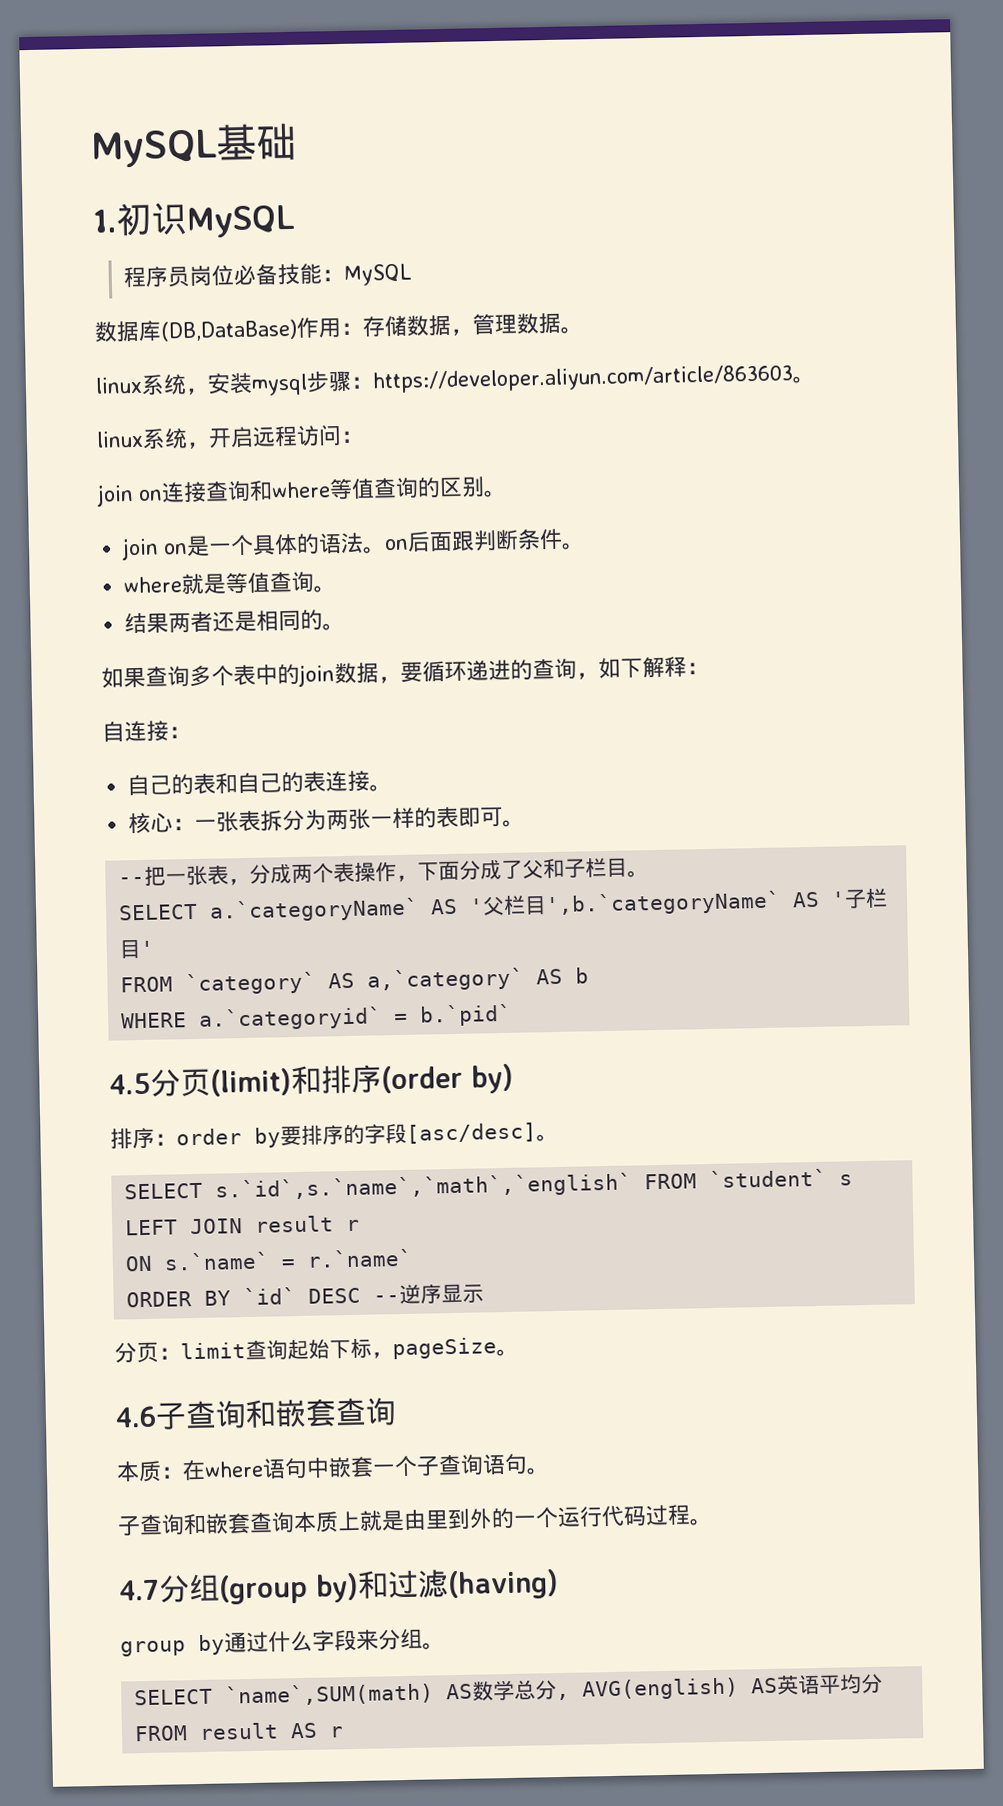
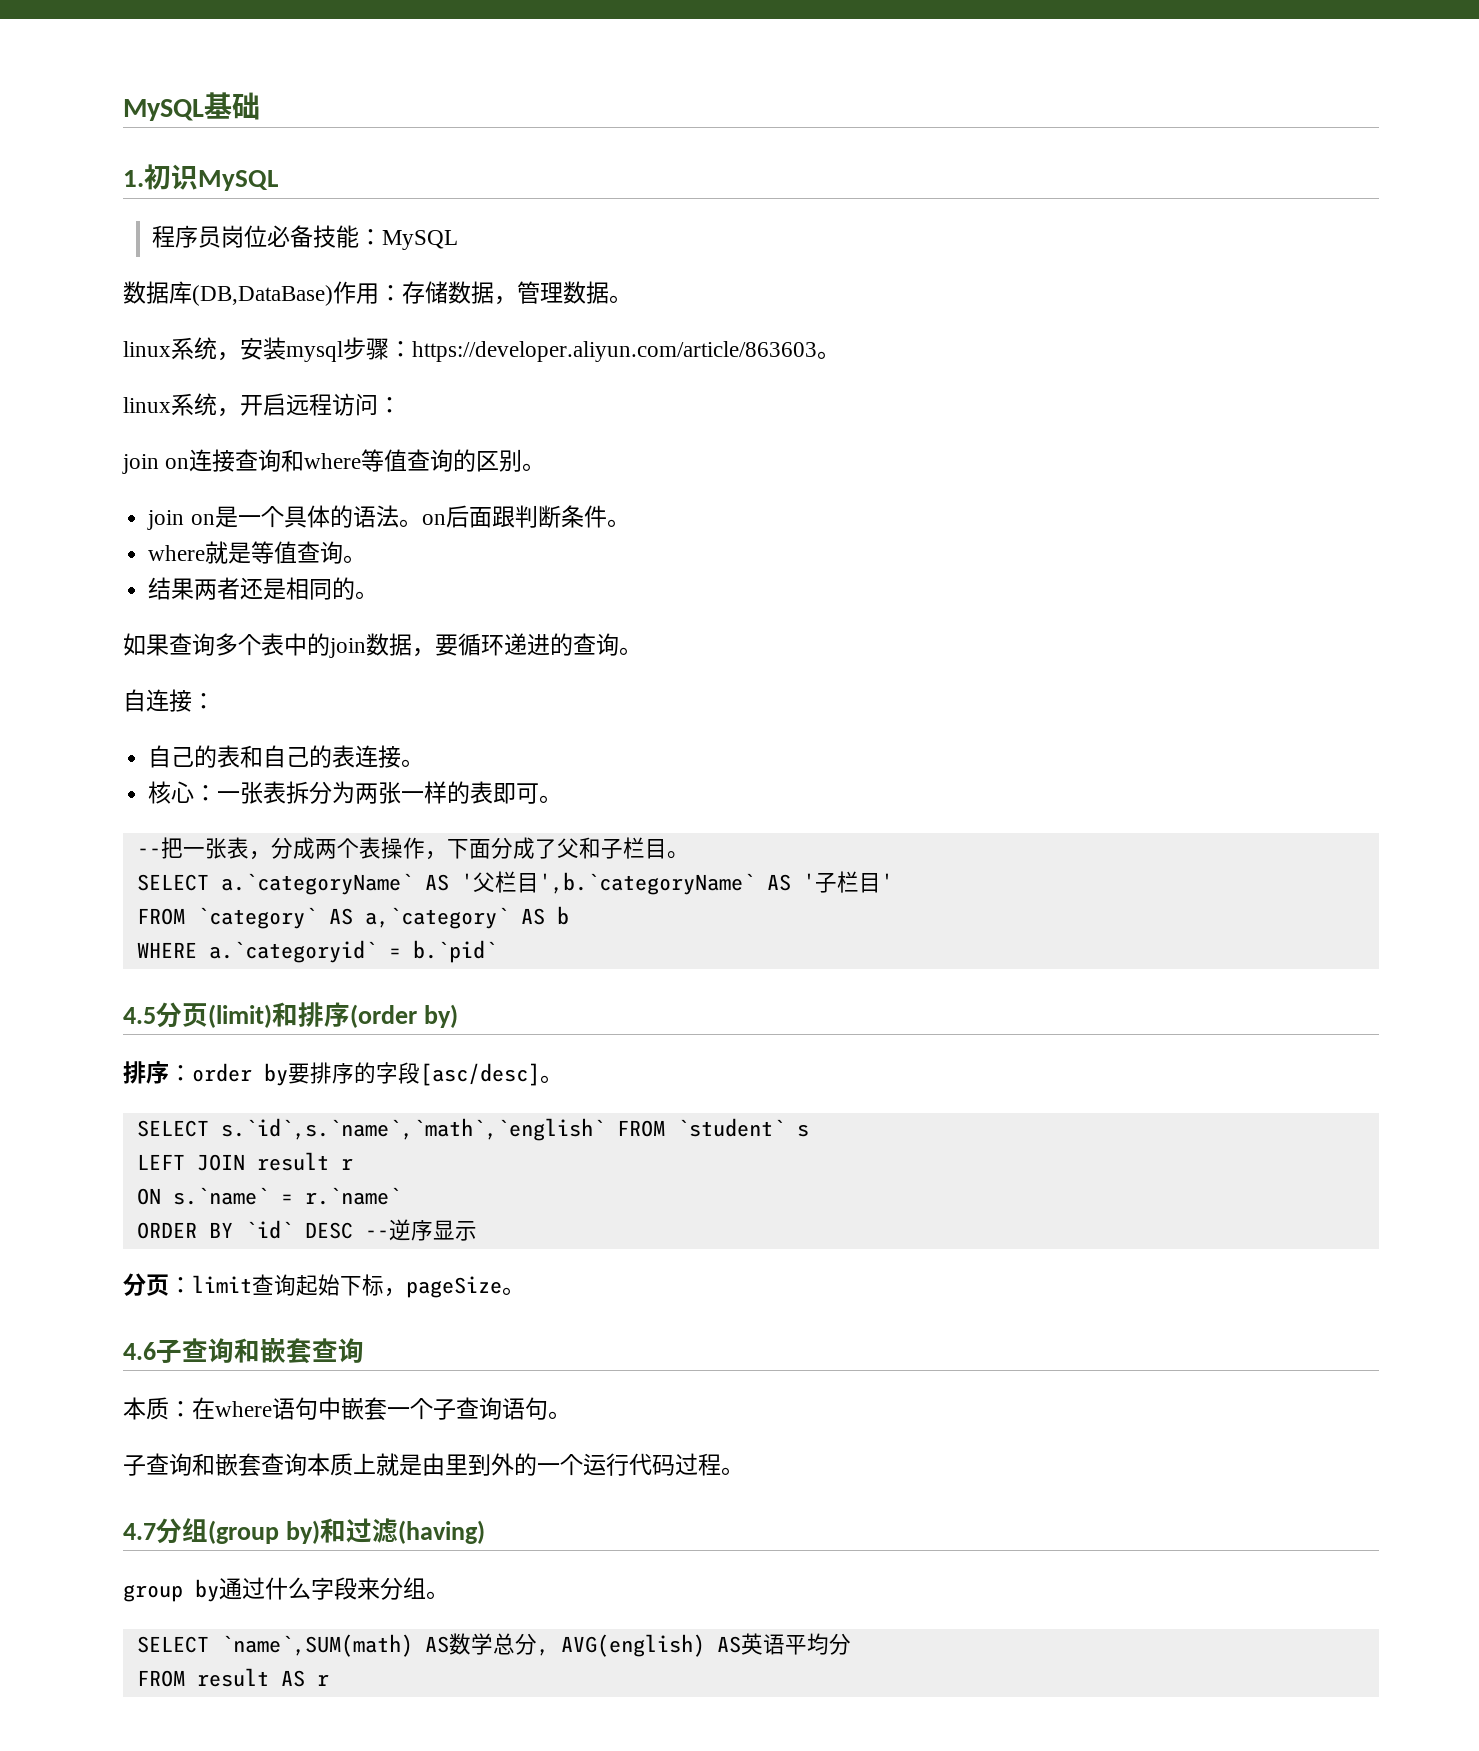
[576,656,709,680] ，如下解释： -> [619,647,642,655] 。

